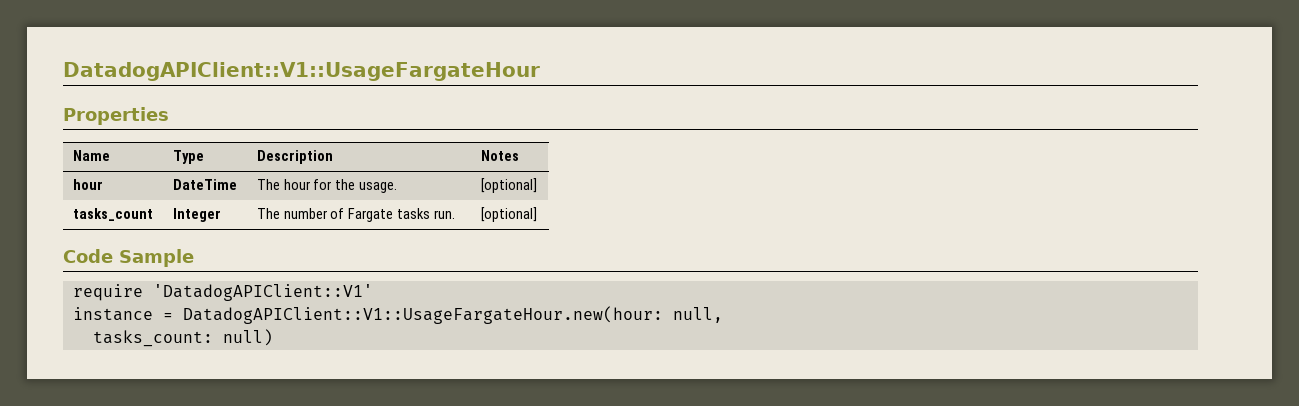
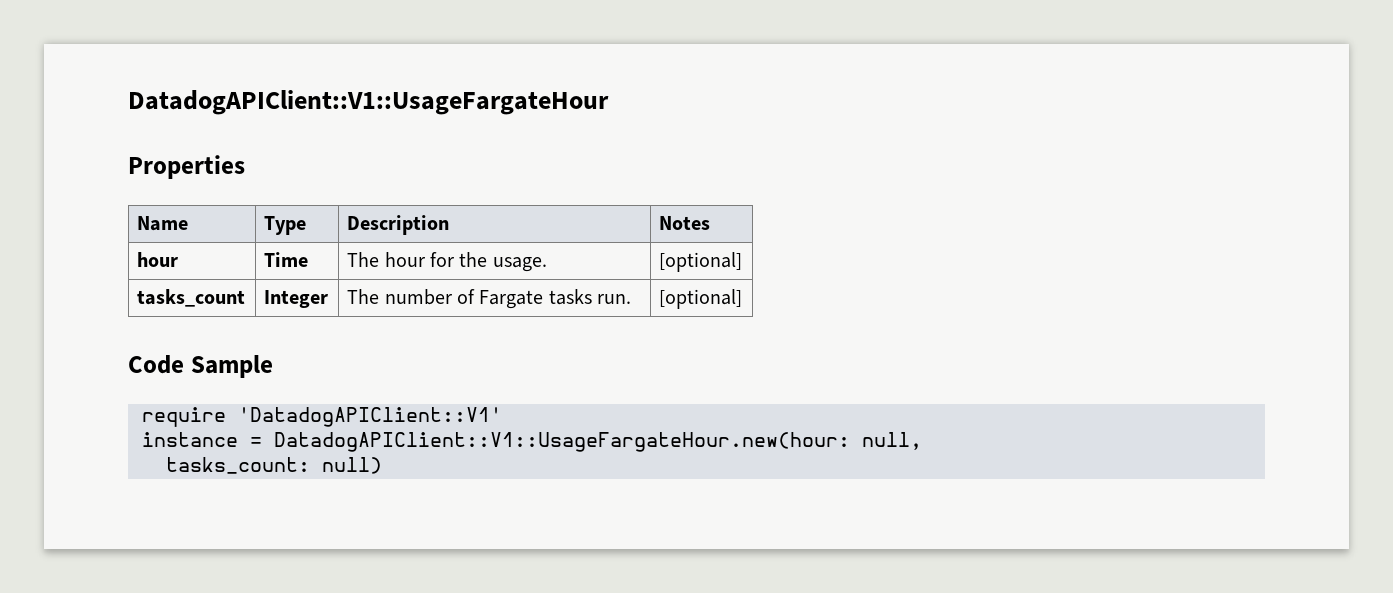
[172,179,237,190] DateTime -> [264,252,309,267] Time

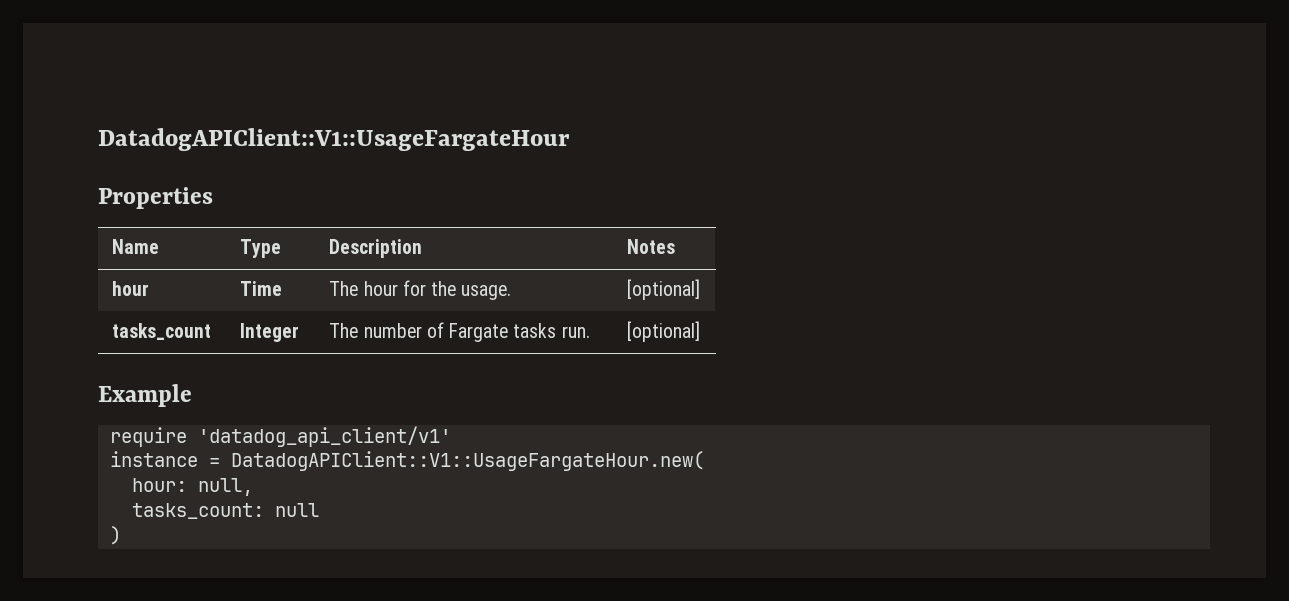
[128,355,273,378] Code Sample -> [98,384,192,407] Example
[237,407,502,427] 'DatadogAPIClient::V1' -> [197,426,451,447] 'datadog_api_client/v1'
[273,432,850,452] DatadogAPIClient::V1::UsageFargateHour.new(hour: -> [230,451,704,471] [131,478,187,492] DatadogAPIClient::V1::UsageFargateHour.new( // hour:
[321,457,382,474] null) -> [274,503,319,517] [109,526,121,545] null // )

